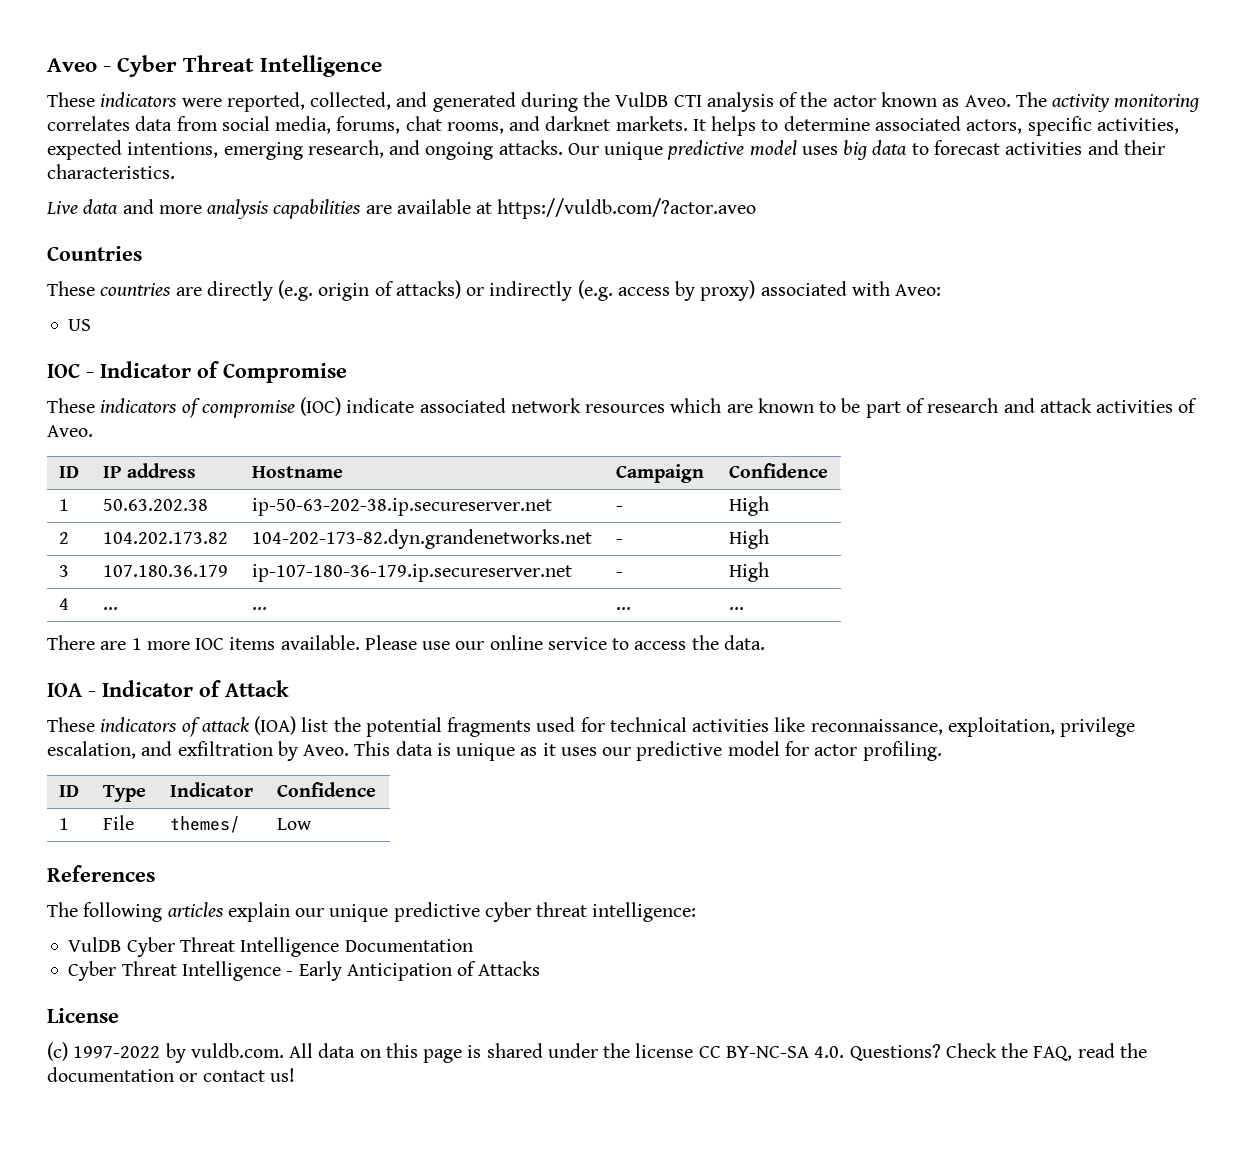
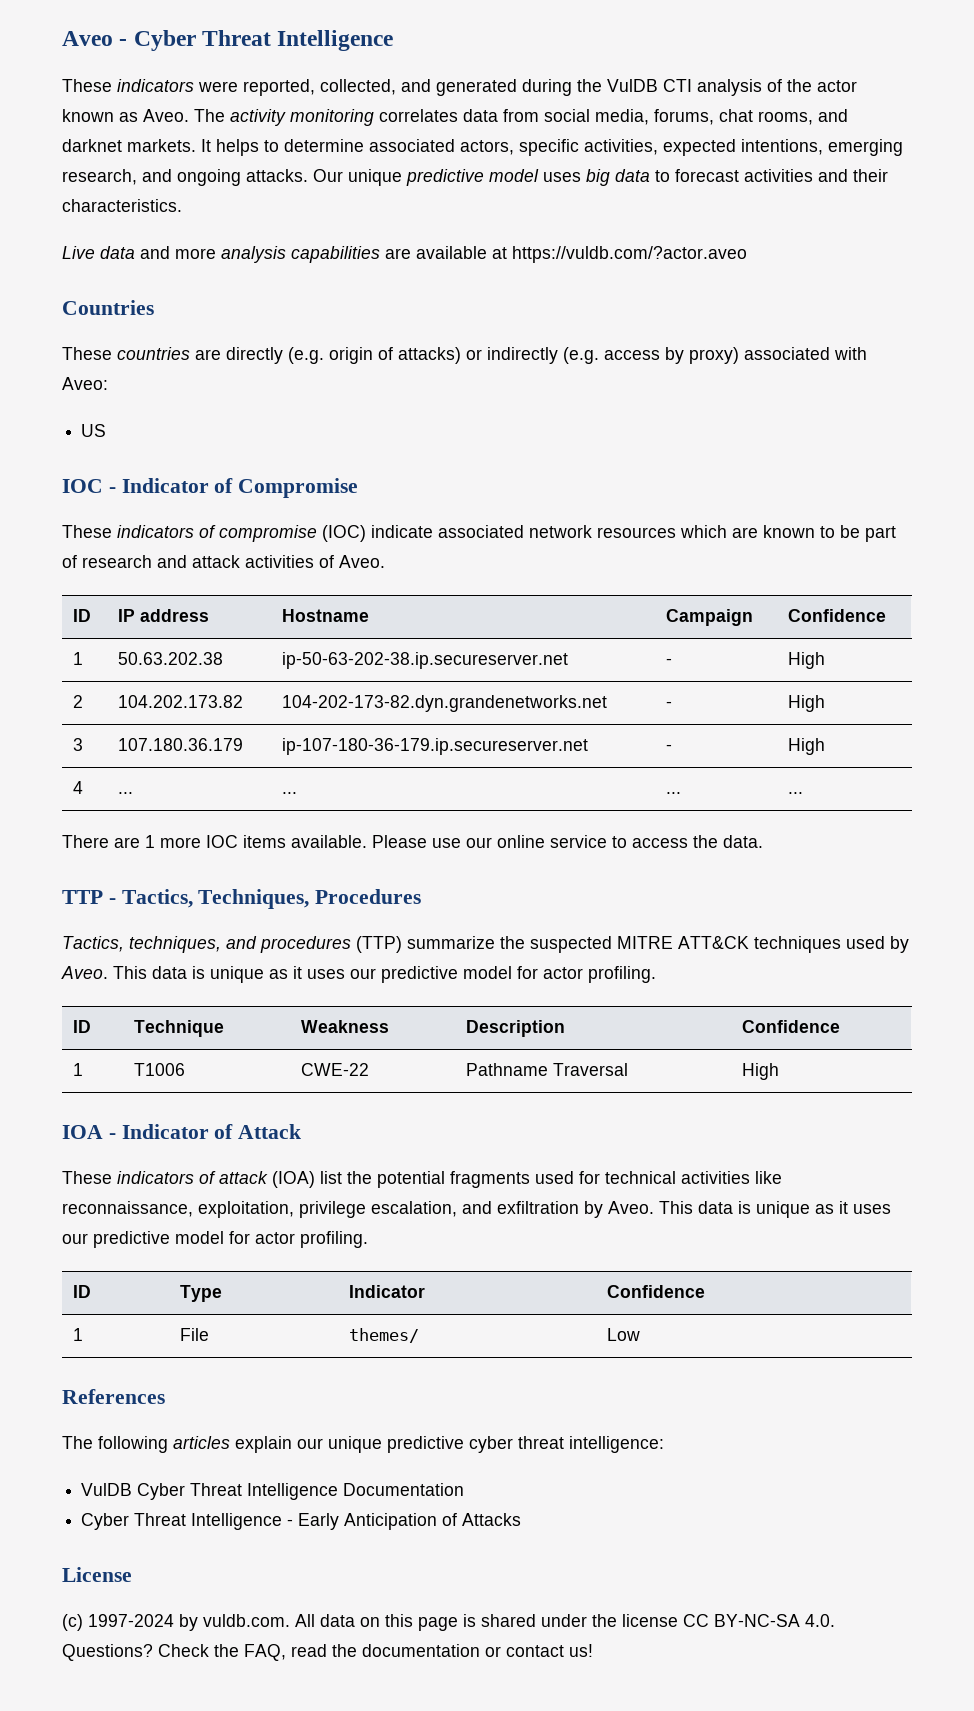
(765, 642) none -> [62,889,422,909] [62,936,909,953] [61,966,656,983] [73,1020,92,1033] [134,1020,225,1037] [301,1020,390,1033] [466,1020,566,1037] [742,1020,841,1033] [73,1063,84,1076] [134,1063,186,1076] [301,1063,370,1076] [466,1063,629,1076] [742,1063,780,1080] // TTP - Tactics, Techniques, Procedures // Tactics, techniques, and procedures (TTP) summarize the suspected MITRE ATT&CK techniques used by Aveo. This data is unique as it uses our predictive model for actor profiling. // ID | Technique | Weakness | Description | Confidence // 1 | T1006 | CWE-22 | Pathname Traversal | High
[73,1046,161,1058] 1997-2022 -> [88,1614,174,1627] 1997-2024

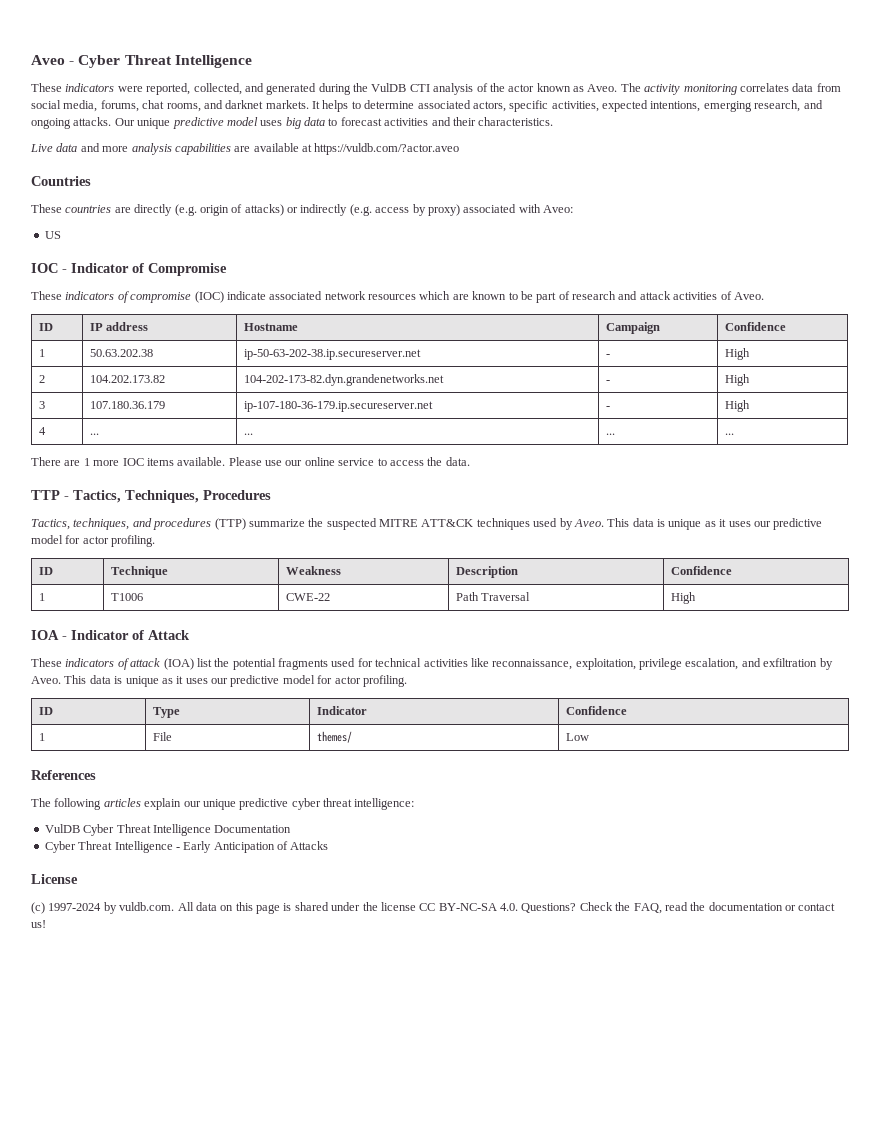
[466,1063,549,1076] Pathname -> [455,592,479,601] Path

